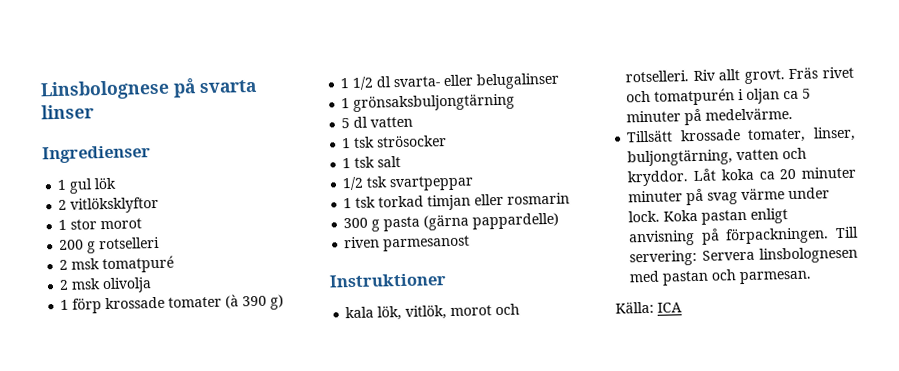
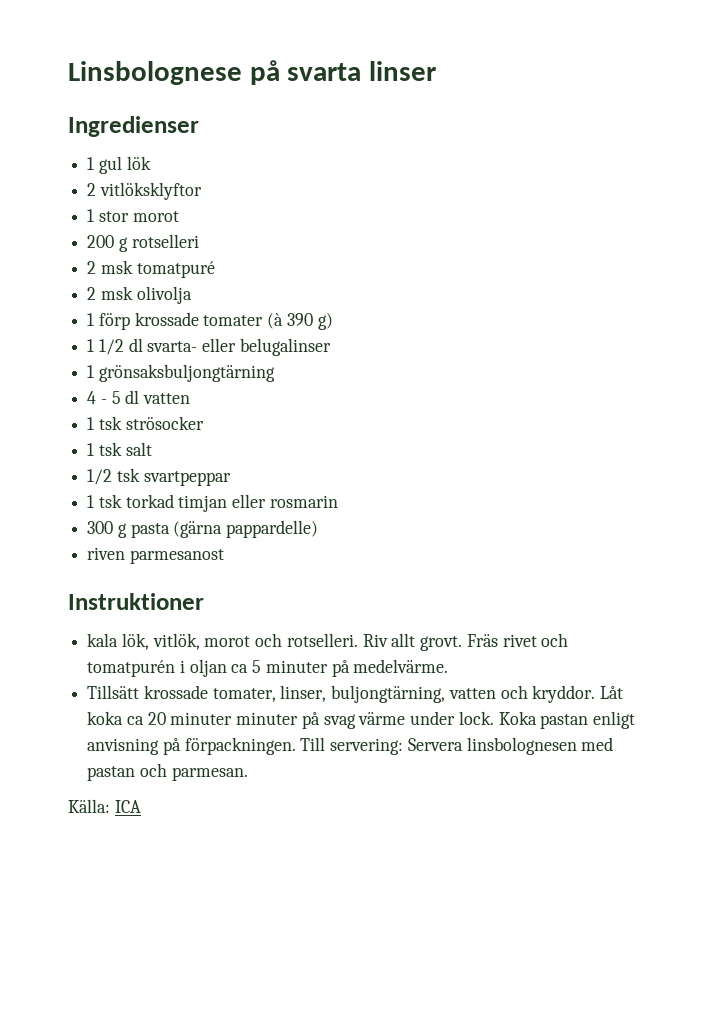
(516, 102) none -> [87,391,107,404] 4 -

